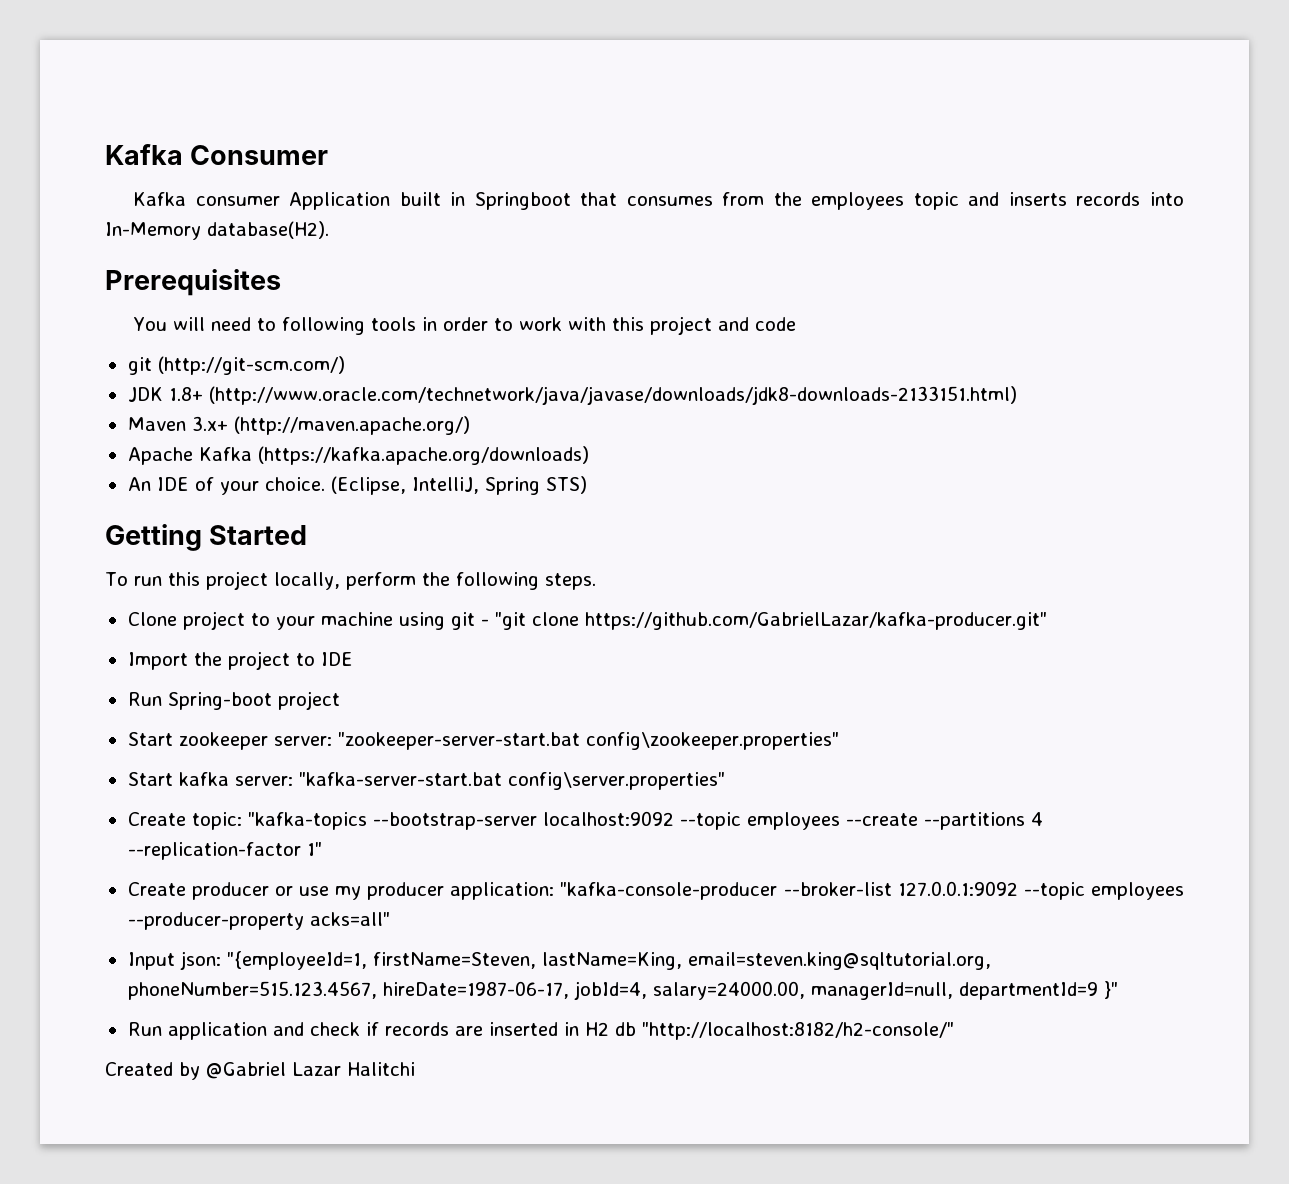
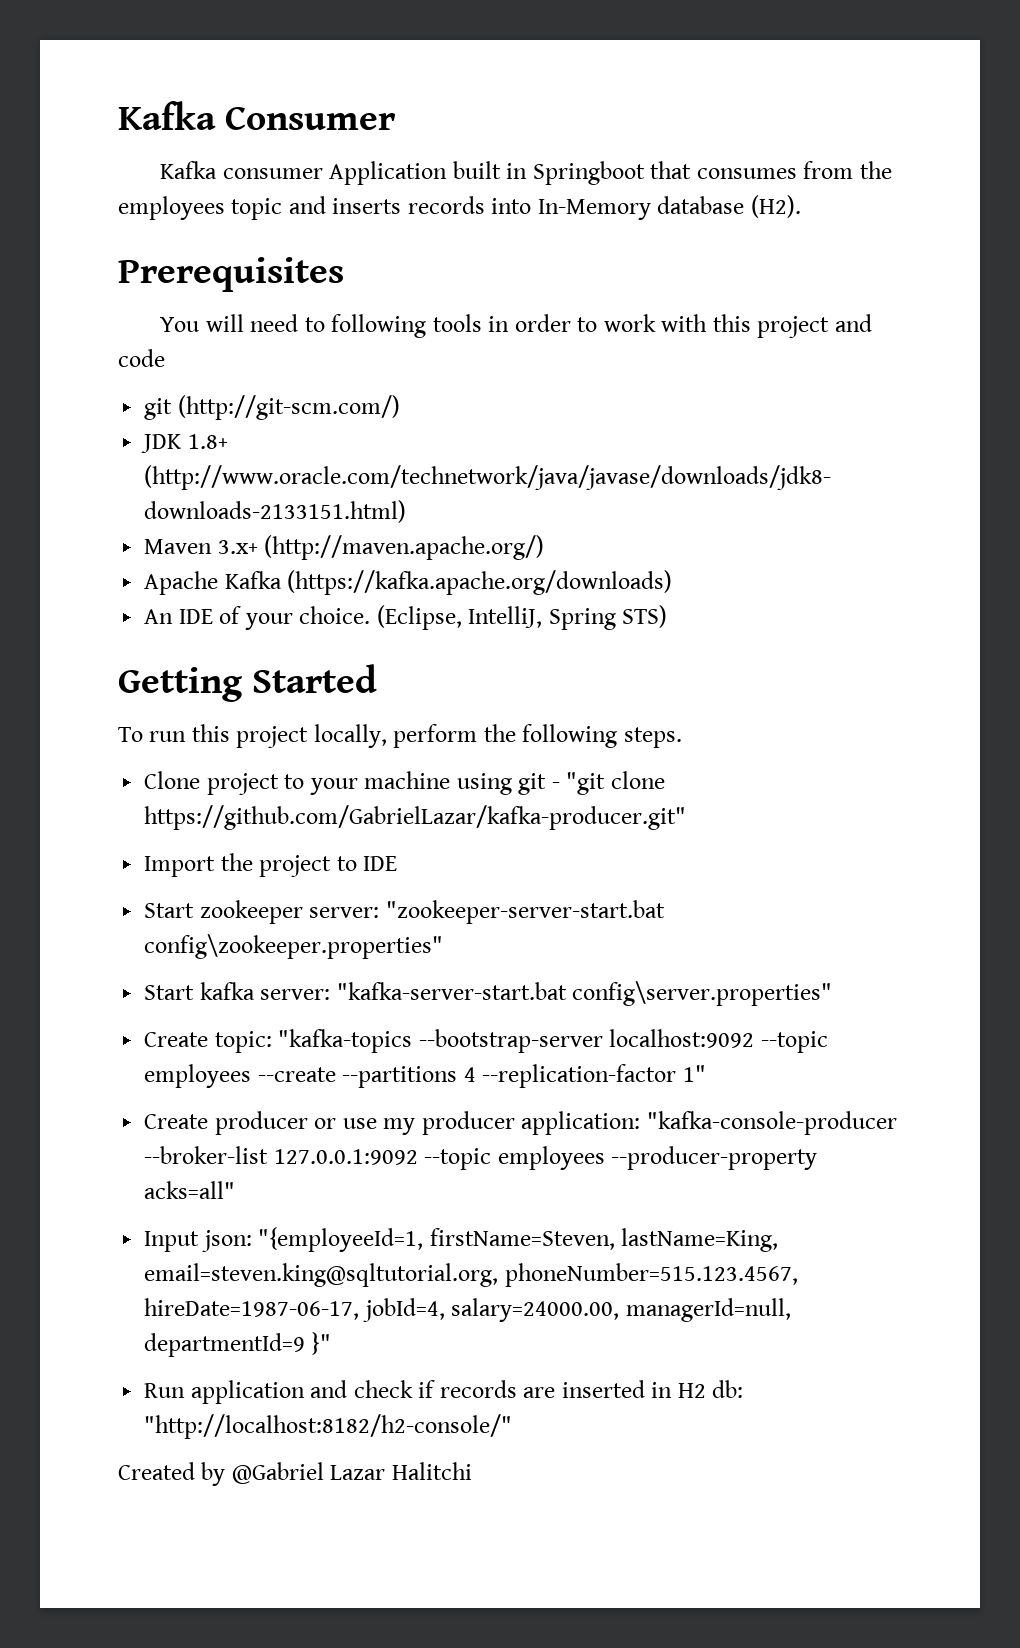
[207,221,329,239] database(H2). -> [657,195,801,218] database (H2).
[127,691,340,710] // Run Spring-boot project -> (398, 863) none
[614,1022,636,1036] db -> [712,1380,744,1398] db:

